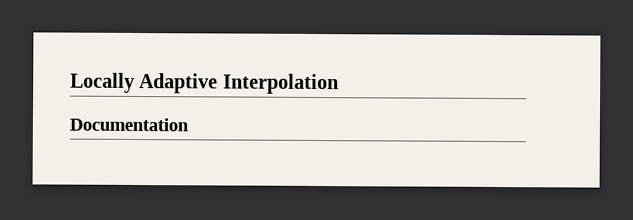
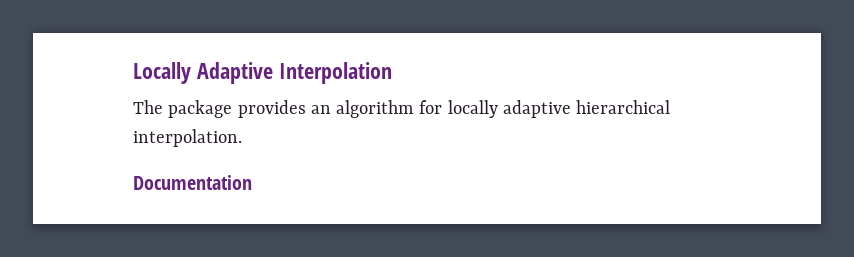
(339, 84) none -> [133,100,671,118] [133,129,242,147] // The package provides an algorithm for locally adaptive hierarchical interpolation.

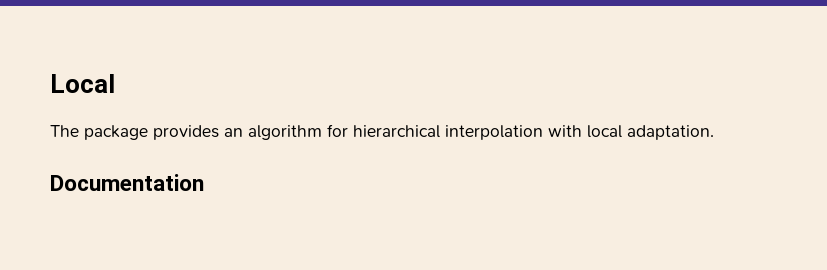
[133,62,392,84] Locally Adaptive Interpolation -> [50,74,115,93] Local
[447,100,671,118] [133,129,242,147] locally adaptive hierarchical interpolation. -> [353,125,714,140] hierarchical interpolation with local adaptation.

